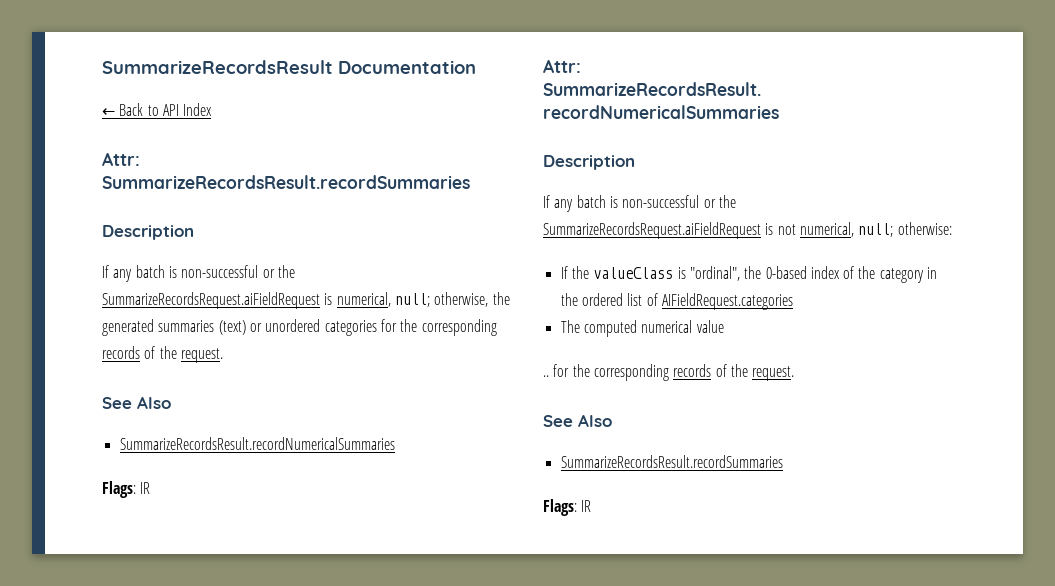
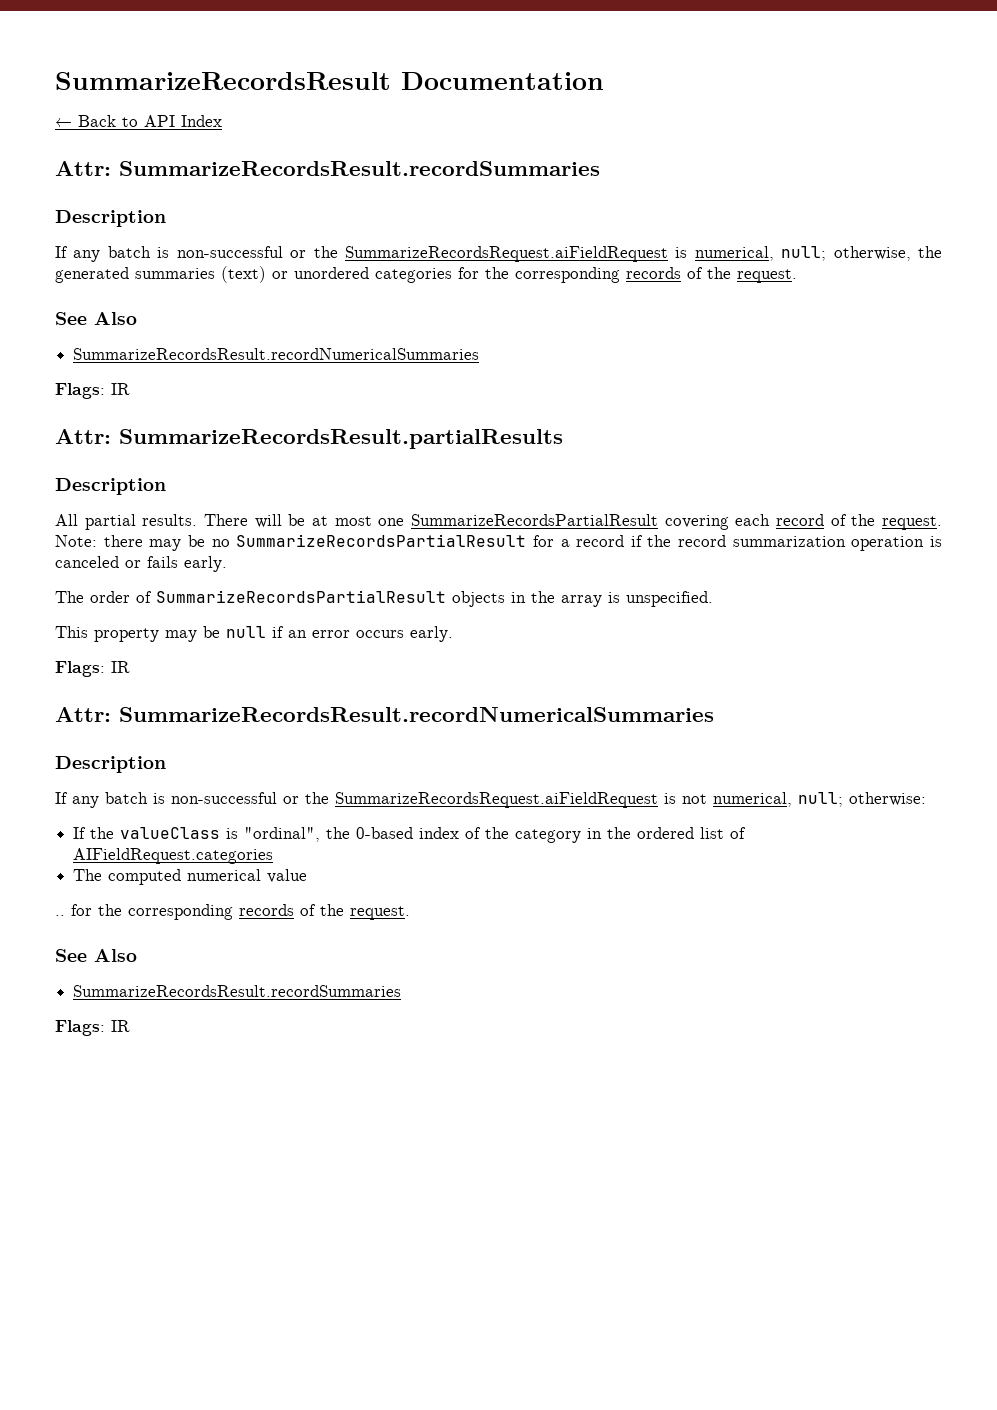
(151, 488) none -> [55,429,563,449] [55,478,166,495] [55,514,942,530] [55,534,942,551] [55,556,227,572] [55,590,713,607] [55,626,453,642] [55,661,130,677] // Attr: SummarizeRecordsResult.partialResults // Description // All partial results. There will be at most one SummarizeRecordsPartialResult covering each record of the request. Note: there may be no SummarizeRecordsPartialResult for a record if the record summarization operation is canceled or fails early. // The order of SummarizeRecordsPartialResult objects in the array is unspecified. // This property may be null if an error occurs early. // Flags: IR

